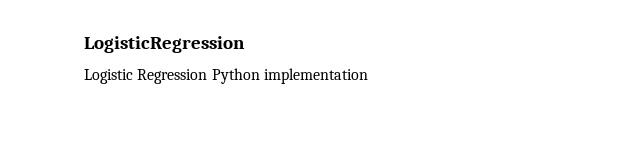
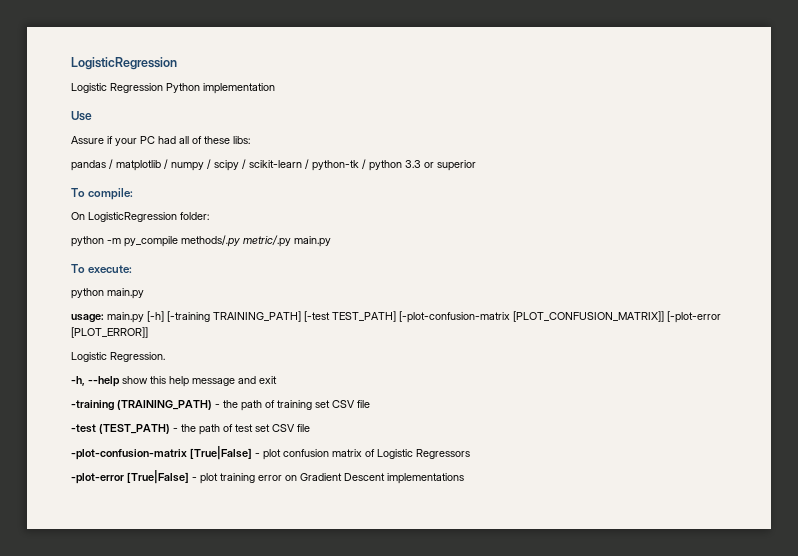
(368, 76) none -> [71,111,92,121] [71,136,250,146] [71,159,476,171] [71,188,134,200] [71,212,209,222] [71,235,331,247] [71,264,133,273] [71,288,144,299] [71,311,721,323] [71,327,148,338] [71,352,165,362] [71,376,277,387] [71,400,370,411] [71,424,310,435] [71,446,470,460] [71,470,464,484] // Use // Assure if your PC had all of these libs: // pandas / matplotlib / numpy / scipy / scikit-learn / python-tk / python 3.3 or superior // To compile: // On LogisticRegression folder: // python -m py_compile methods/.py metric/.py main.py // To execute: // python main.py // usage: main.py [-h] [-training TRAINING_PATH] [-test TEST_PATH] [-plot-confusion-matrix [PLOT_CONFUSION_MATRIX]] [-plot-error [PLOT_ERROR]] // Logistic Regression. // -h, --help show this help message and exit // -training (TRAINING_PATH) - the path of training set CSV file // -test (TEST_PATH) - the path of test set CSV file // -plot-confusion-matrix [True|False] - plot confusion matrix of Logistic Regressors // -plot-error [True|False] - plot training error on Gradient Descent implementations

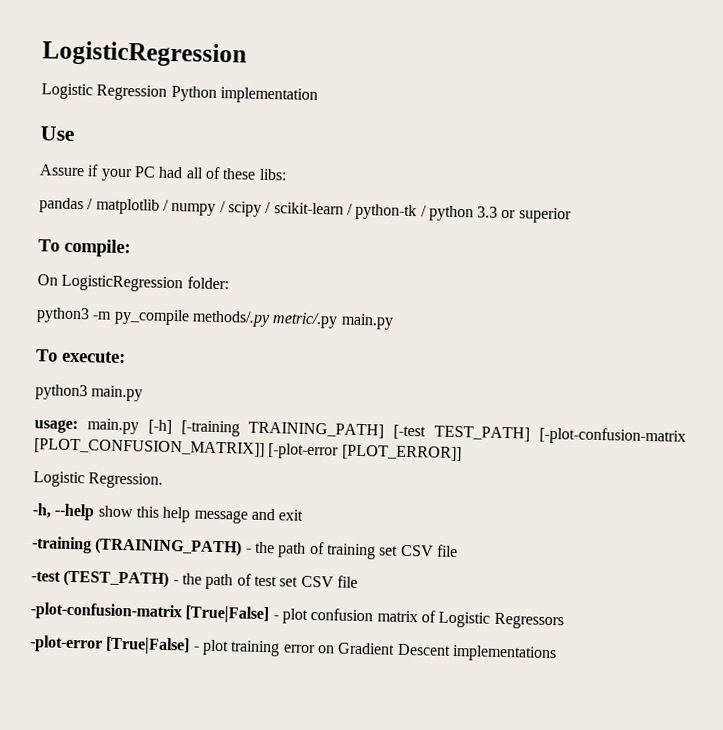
[71,236,104,247] python -> [36,307,90,324] python3
[71,288,104,299] python -> [35,384,88,401] python3

